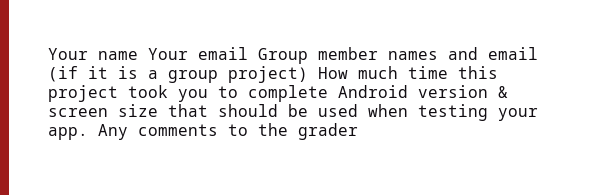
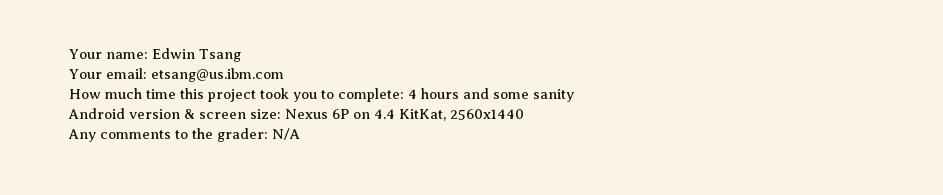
[48,47,538,64] [48,66,308,83] Your name Your email Group member names and email (if it is a group project) -> [69,48,241,62] [69,68,284,82] Your name: Edwin Tsang // Your email: etsang@us.ibm.com //
[248,85,508,102] [48,104,538,121] [48,127,88,140] complete Android version & screen size that should be used when testing your app. -> [338,88,574,102] [68,108,524,121] complete: 4 hours and some sanity // Android version & screen size: Nexus 6P on 4.4 KitKat, 2560x1440 //
[298,123,358,140] grader -> [217,128,300,142] grader: N/A

